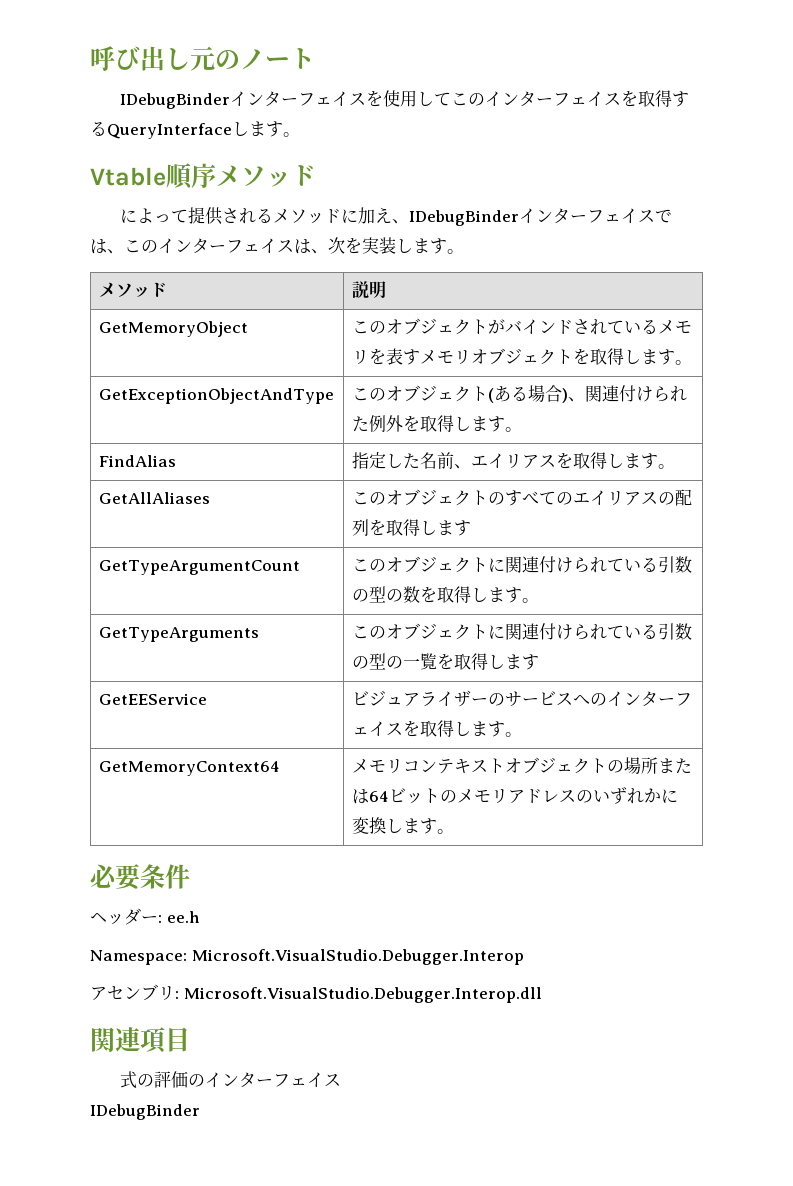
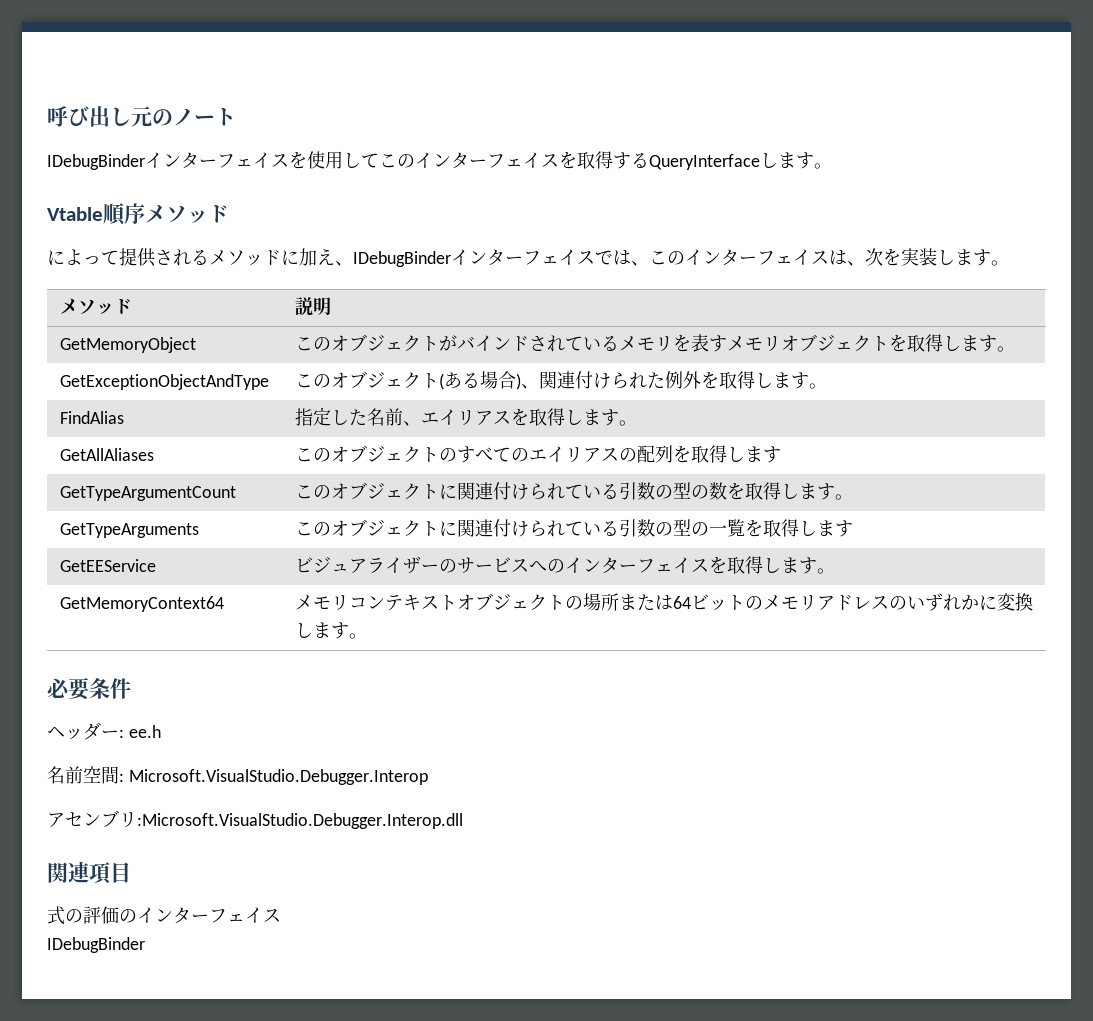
[90,950,187,965] Namespace: -> [47,766,124,784] 名前空間:
[175,987,542,1003] : Microsoft.VisualStudio.Debugger.Interop.dll -> [137,813,463,829] :Microsoft.VisualStudio.Debugger.Interop.dll

